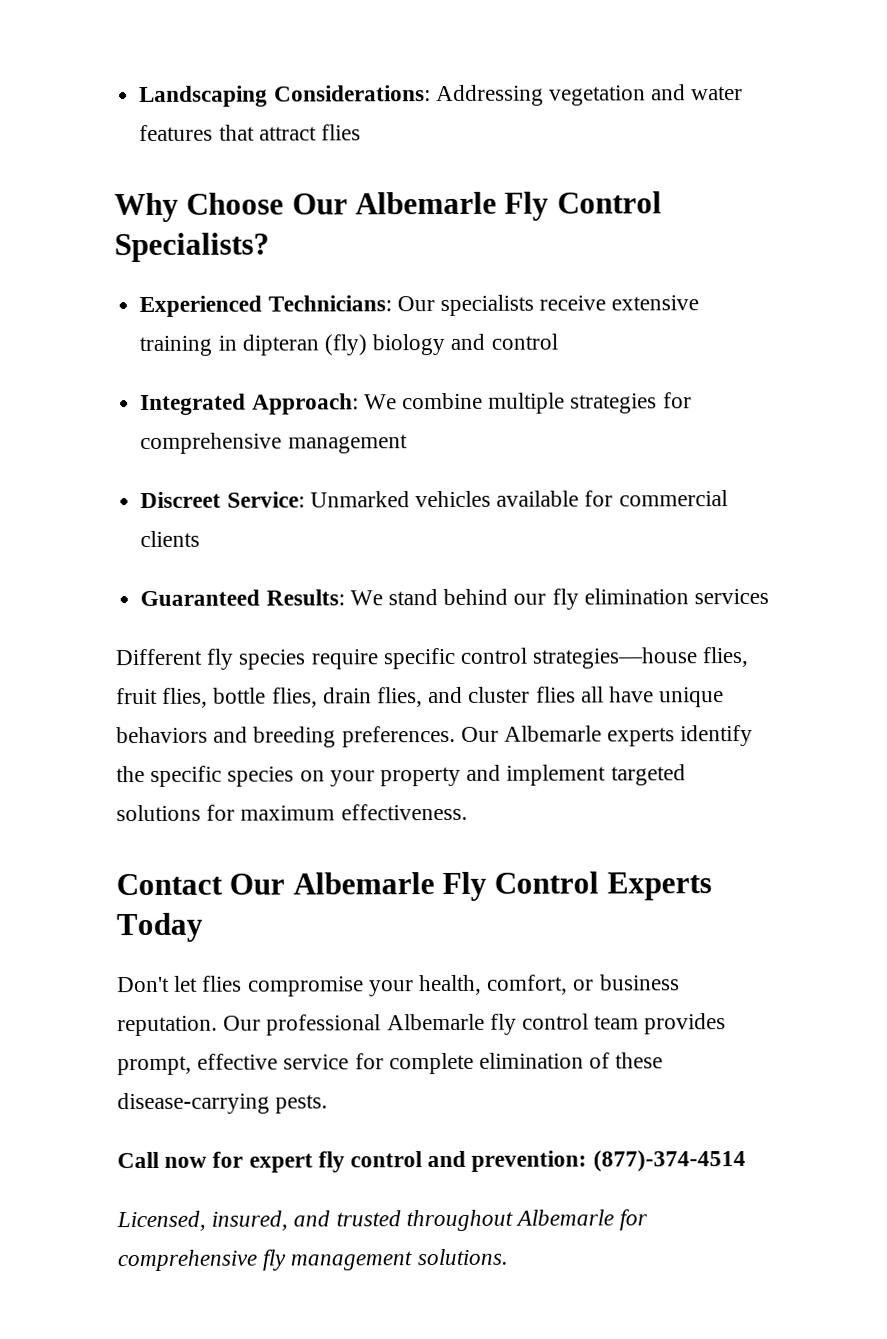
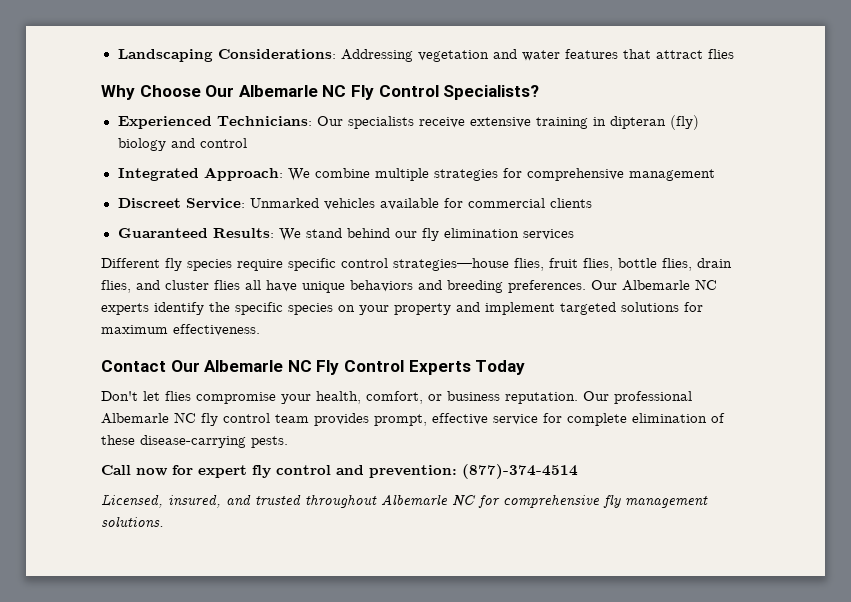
(498, 203) none -> [322,85,347,97] NC
(603, 733) none -> [695,279,717,290] NC
(435, 883) none -> [287,360,312,372] NC
(485, 1022) none -> [174,412,196,423] NC
(615, 1217) none -> [452,495,476,507] NC

